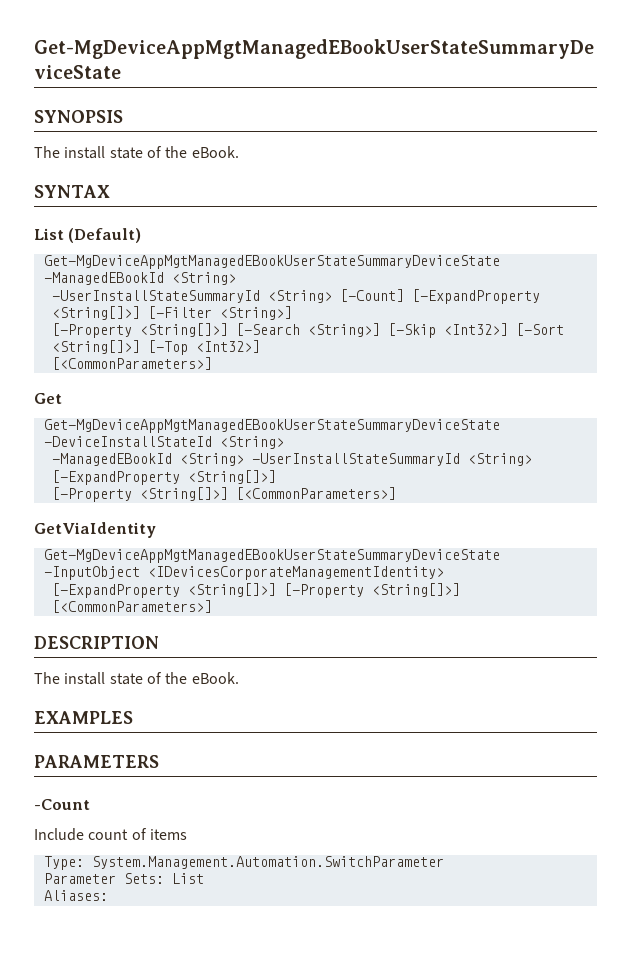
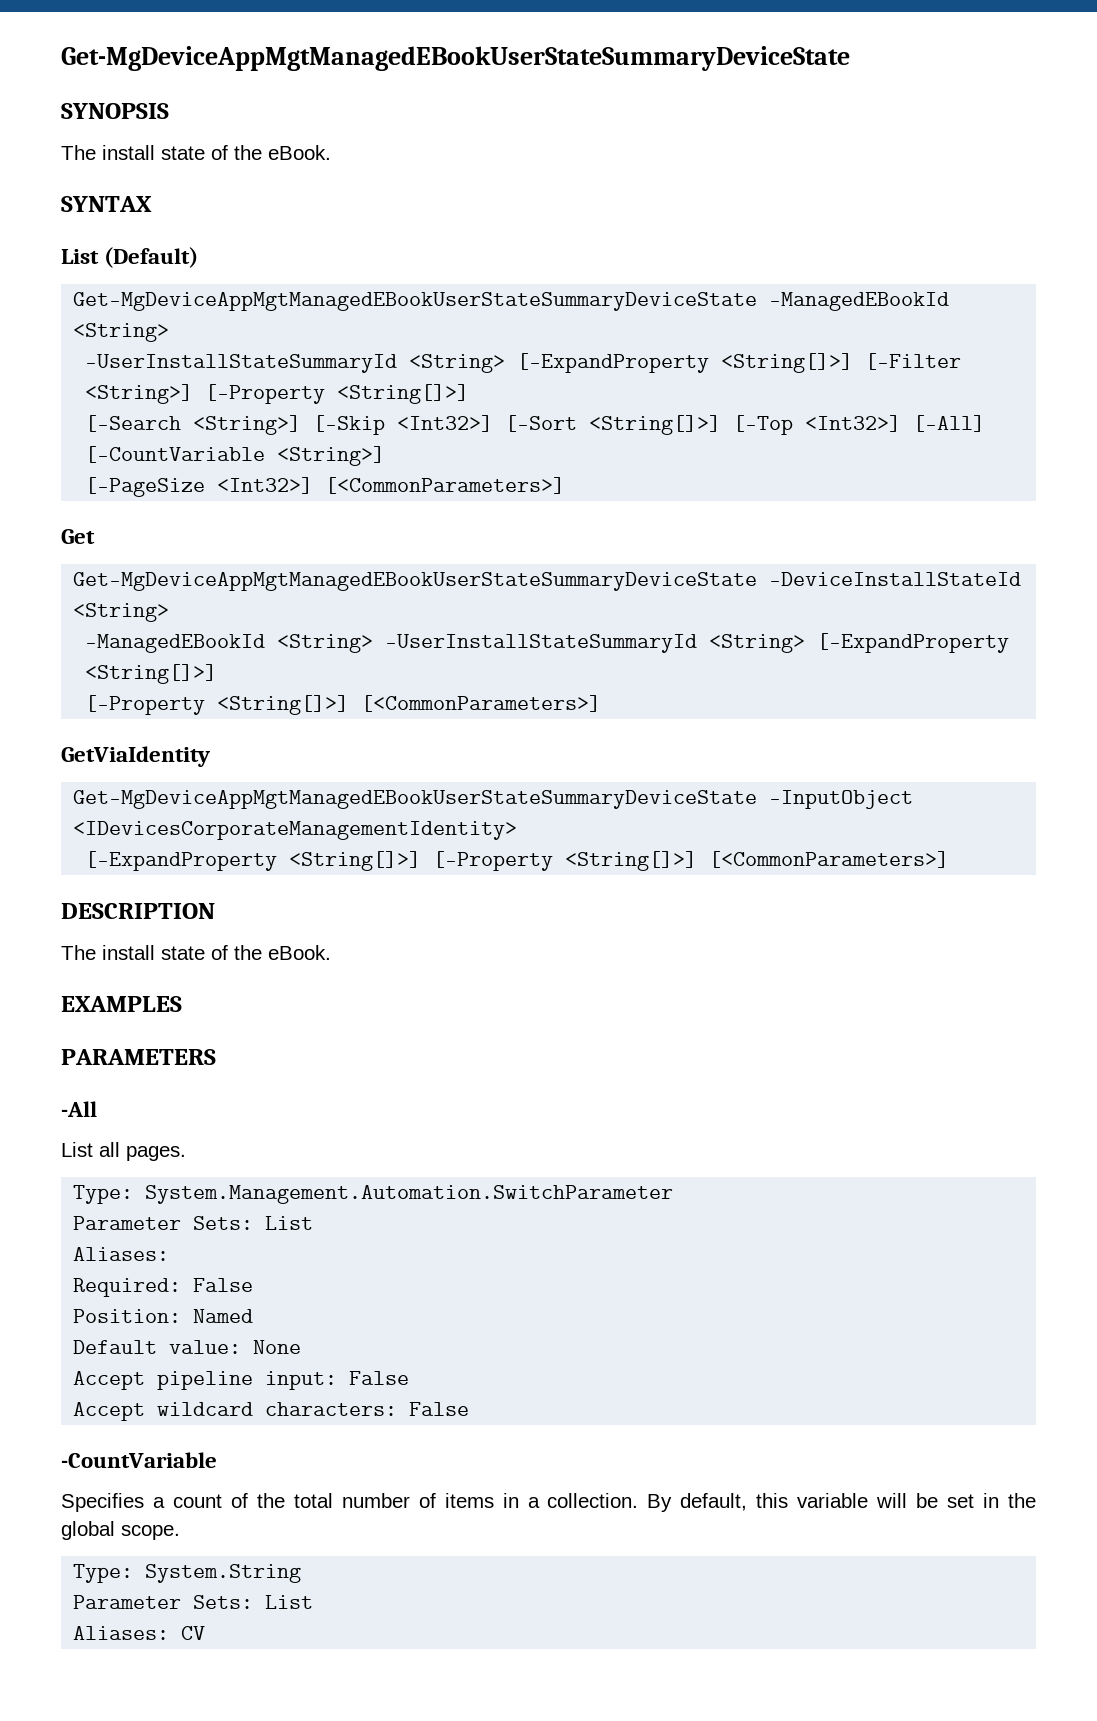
[339,289,404,302] [-Count] -> (506, 363) none
[51,323,228,338] // [-Property <String[]>] -> [205,384,470,404] [-Property <String[]>] //
(260, 346) // -> [913,415,986,432] [85,446,386,466] [85,477,314,497] [-All] [-CountVariable <String>] // [-PageSize <Int32>]
[34,799,90,810] [34,828,187,841] -Count // Include count of items -> [61,1101,97,1117] [61,1142,186,1161] -All // List all pages.
(108, 895) none -> [73,1278,254,1297] [73,1309,254,1323] [73,1340,302,1354] [73,1371,410,1390] [73,1402,470,1421] [61,1452,217,1468] [61,1493,1037,1512] [61,1521,180,1540] [73,1564,302,1583] [73,1595,314,1609] [73,1626,206,1640] // Required: False // Position: Named // Default value: None // Accept pipeline input: False // Accept wildcard characters: False // -CountVariable // Specifies a count of the total number of items in a collection. By default, this variable will be set in the global scope. // Type: System.String // Parameter Sets: List // Aliases: CV

